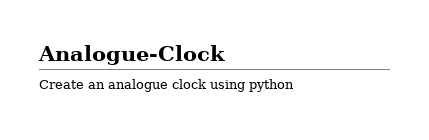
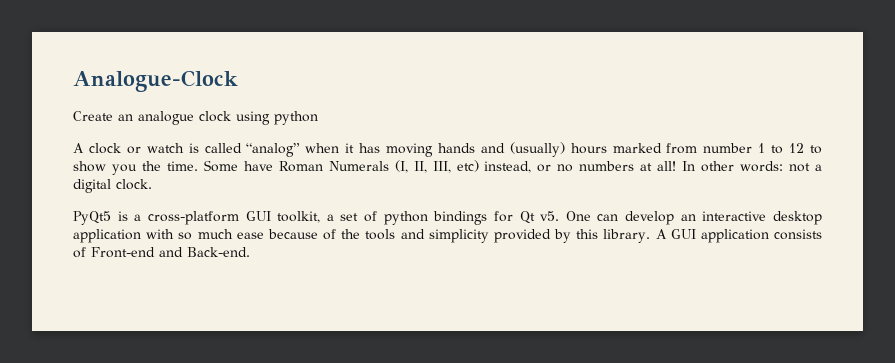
(294, 85) none -> [73,142,823,157] [73,160,823,175] [73,179,152,193] [73,211,823,225] [73,229,822,243] [73,247,250,258] // A clock or watch is called “analog” when it has moving hands and (usually) hours marked from number 1 to 12 to show you the time. Some have Roman Numerals (I, II, III, etc) instead, or no numbers at all! In other words: not a digital clock. // PyQt5 is a cross-platform GUI toolkit, a set of python bindings for Qt v5. One can develop an interactive desktop application with so much ease because of the tools and simplicity provided by this library. A GUI application consists of Front-end and Back-end.

